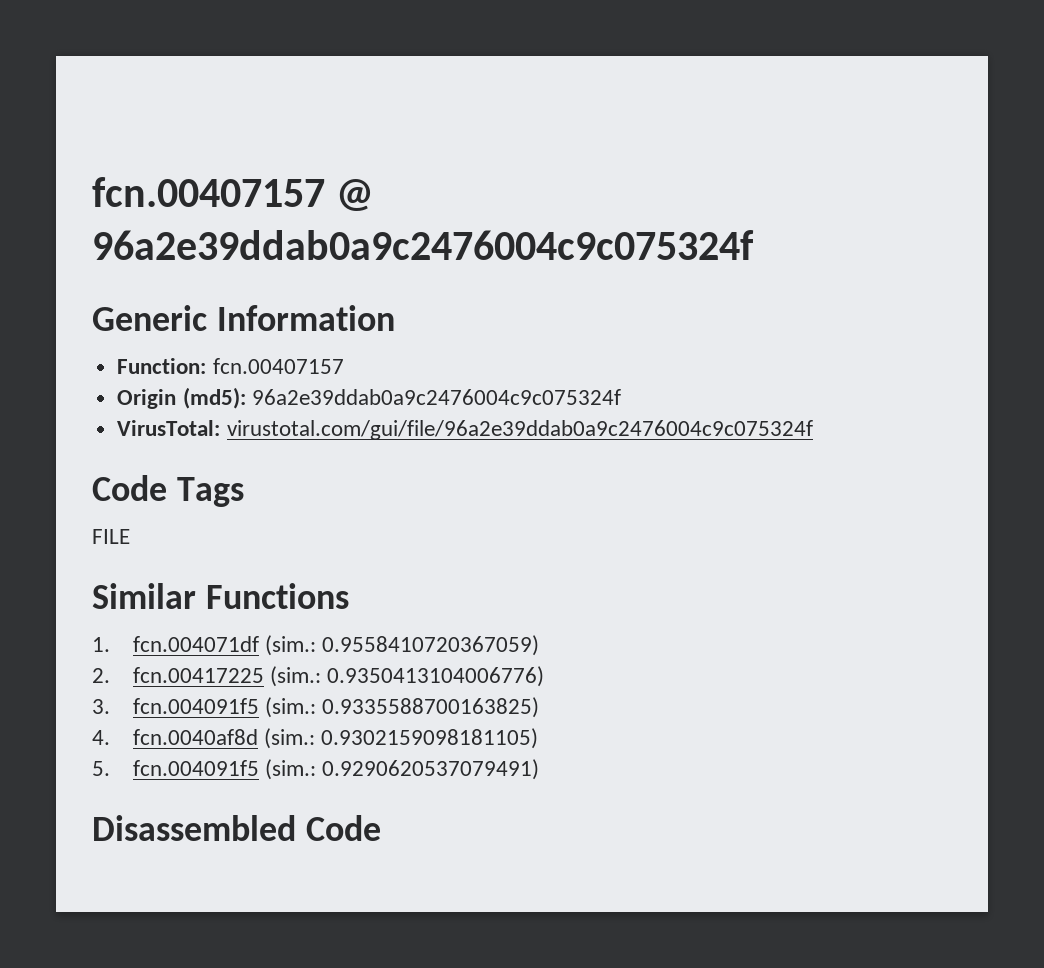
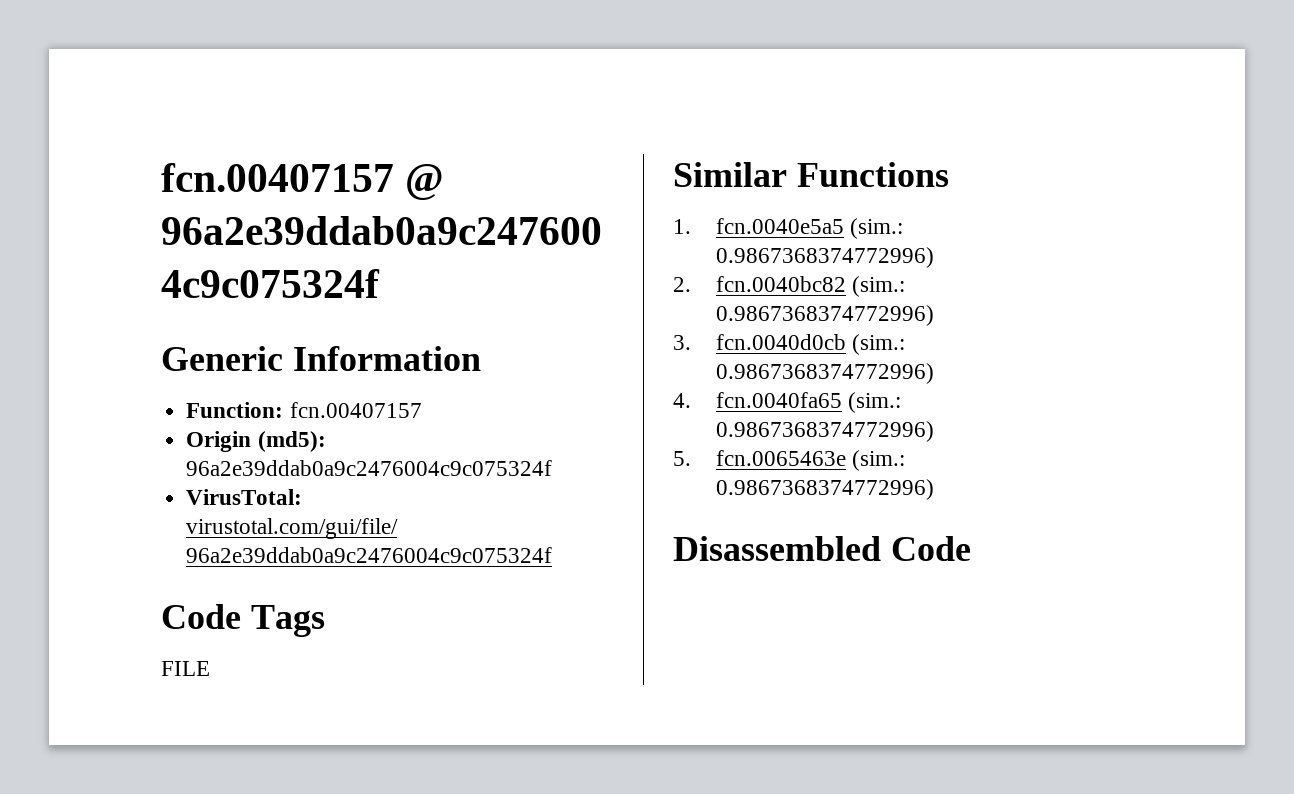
[132,635,539,656] [92,666,544,687] [92,697,539,718] [92,728,538,749] [92,759,539,780] fcn.004071df (sim.: 0.9558410720367059) // 2. fcn.00417225 (sim.: 0.9350413104006776) // 3. fcn.004091f5 (sim.: 0.9335588700163825) // 4. fcn.0040af8d (sim.: 0.9302159098181105) // 5. fcn.004091f5 (sim.: 0.9290620537079491) -> [715,218,904,239] [715,247,934,268] [673,276,906,297] [715,305,934,326] [673,334,906,355] [715,363,934,384] [673,392,902,413] [715,421,934,442] [673,450,906,471] [715,479,934,500] fcn.0040e5a5 (sim.: 0.9867368374772996) // 2. fcn.0040bc82 (sim.: 0.9867368374772996) // 3. fcn.0040d0cb (sim.: 0.9867368374772996) // 4. fcn.0040fa65 (sim.: 0.9867368374772996) // 5. fcn.0065463e (sim.: 0.9867368374772996)

